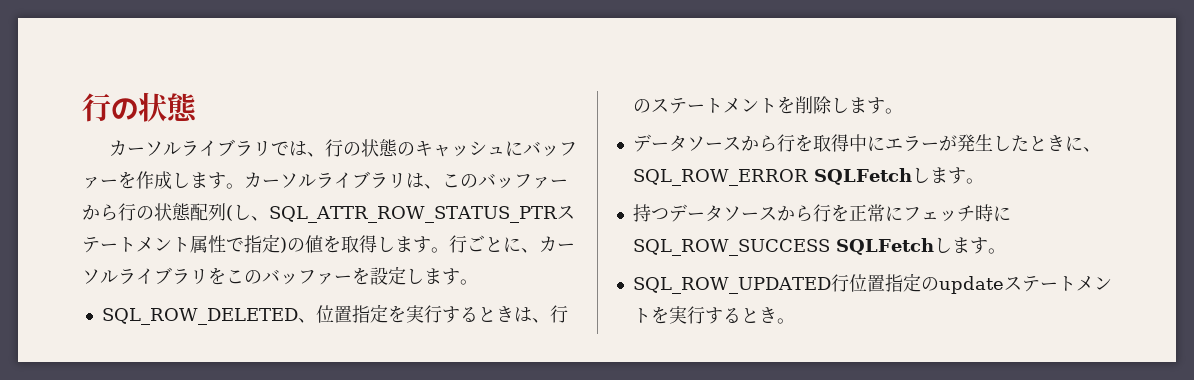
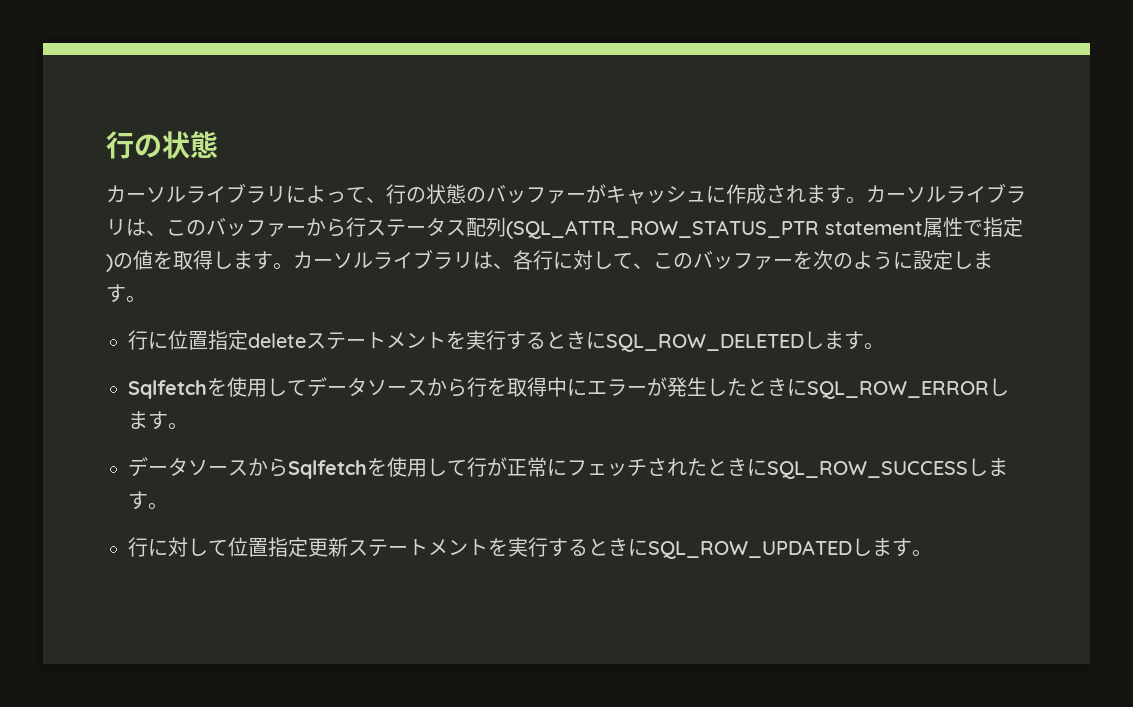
[271,141,308,156] では -> [286,185,366,203] によって
[415,141,578,157] [82,171,190,189] キャッシュにバッファーを作成し -> [486,184,806,204] バッファーがキャッシュに作成され
[136,203,575,223] [82,237,190,253] の状態配列(し、SQL_ATTR_ROW_STATUS_PTRステートメント -> [366,217,923,239] ステータス配列(SQL_ATTR_ROW_STATUS_PTR statement
[449,235,575,253] [82,267,226,285] 行ごとに、カーソルライブラリを -> [293,249,653,270] カーソルライブラリは、各行に対して、
(370, 276) none -> [813,250,913,270] 次のように
[101,304,568,325] [632,96,903,114] SQL_ROW_DELETED、位置指定を実行するときは、行のステートメントを削除します。 // -> [128,330,884,352] [128,377,307,399] 行に位置指定deleteステートメントを実行するときにSQL_ROW_DELETEDします。 // Sqlfetchを使用して
[1082,147,1101,152] [632,167,984,186] [632,204,1011,222] [632,237,1006,256] [632,273,1112,294] [632,306,777,324] 、SQL_ROW_ERROR SQLFetchします。 // 持つデータソースから行を正常にフェッチ時にSQL_ROW_SUCCESS SQLFetchします。 // SQL_ROW_UPDATED行位置指定のupdateステートメントを実行するとき -> [807,378,1009,399] [128,411,188,430] [128,457,1008,479] [128,491,168,510] [128,537,912,559] SQL_ROW_ERRORします。 // データソースからSqlfetchを使用して行が正常にフェッチされたときにSQL_ROW_SUCCESSします。 // 行に対して位置指定更新ステートメントを実行するときにSQL_ROW_UPDATEDします

